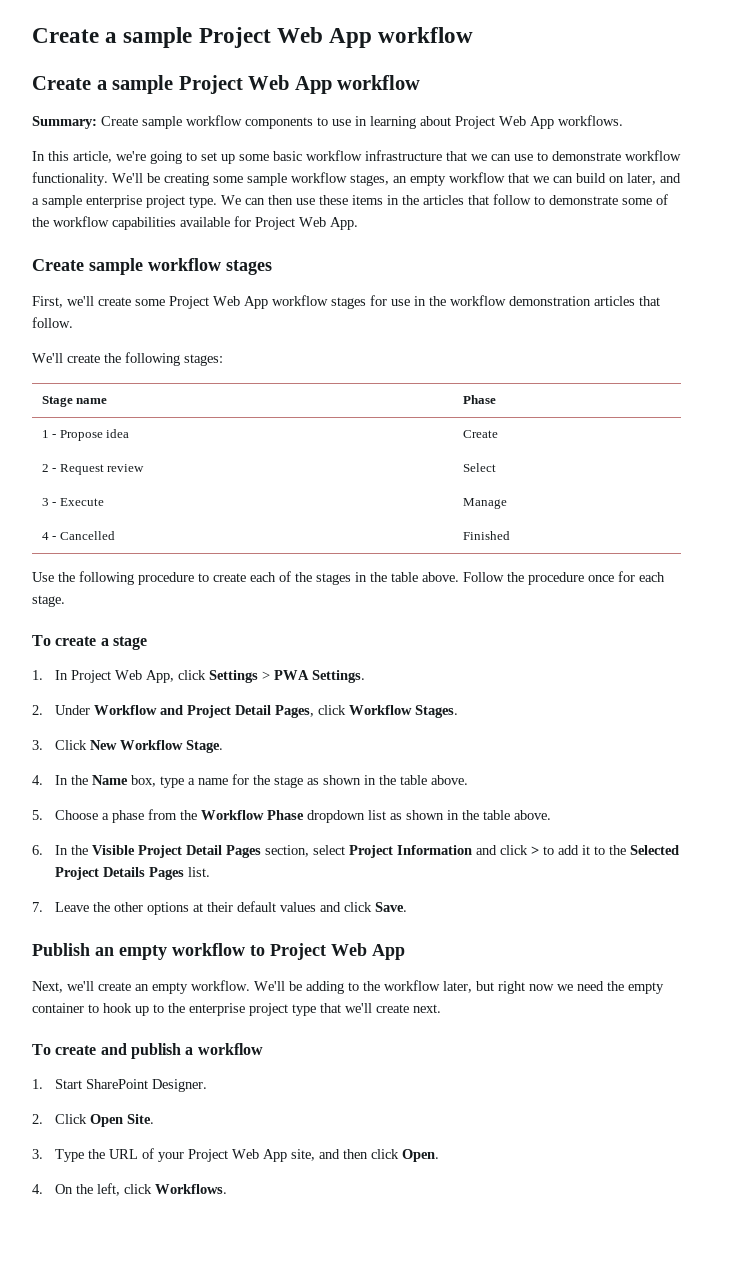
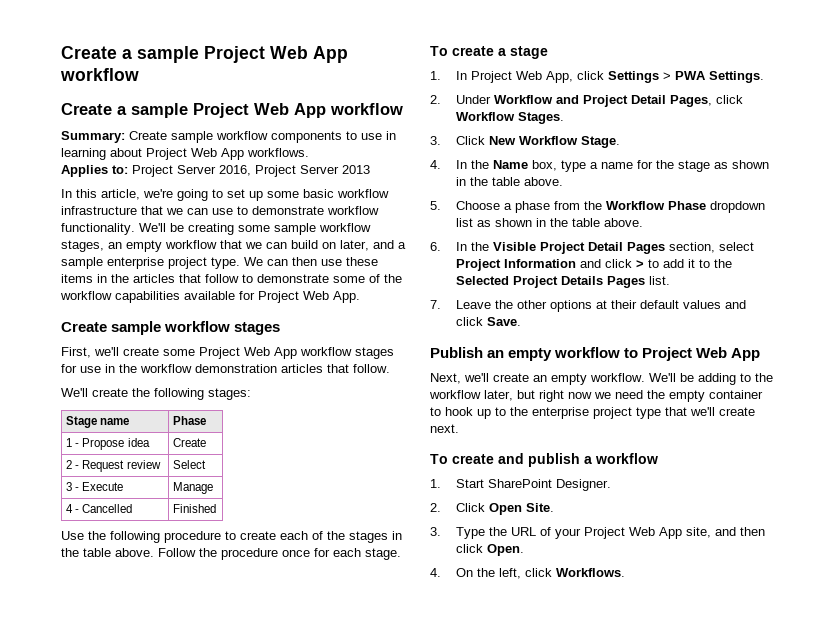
(623, 120) none -> [61,165,370,177] // Applies to: Project Server 2016, Project Server 2013

